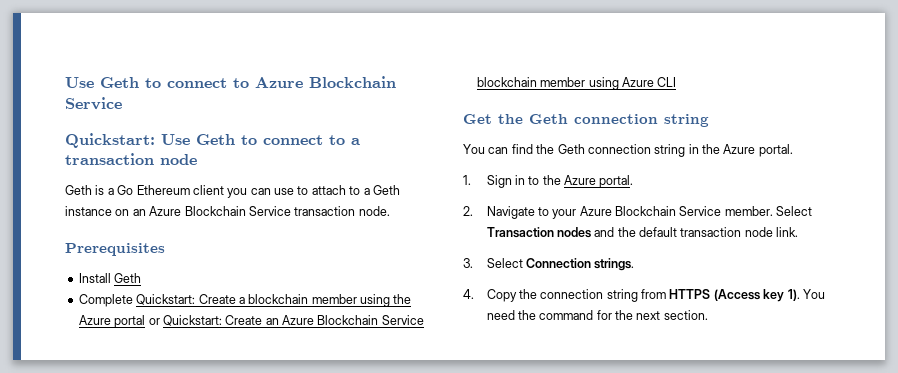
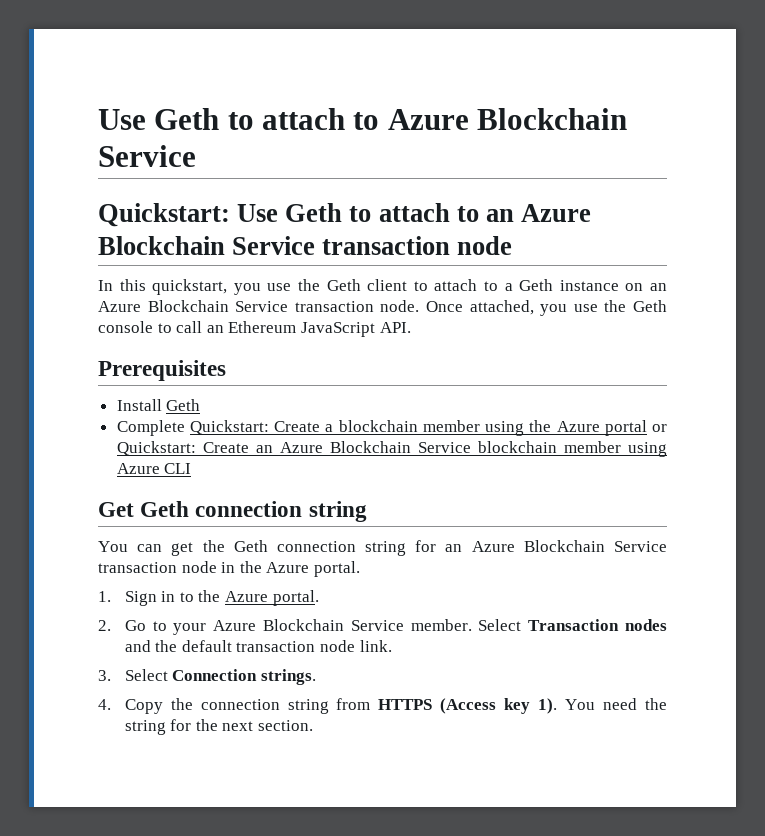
[65,77,227,88] Use Geth to connect -> [98,108,346,130] Use Geth to attach
[263,135,360,145] [65,153,197,165] [65,185,294,198] connect to a transaction node // Geth is a Go Ethereum client you can use -> [378,203,592,222] [98,236,513,255] [98,279,408,295] attach to an Azure Blockchain Service transaction node // In this quickstart, you use the Geth client
(390, 211) none -> [426,300,668,316] [98,321,411,337] Once attached, you use the Geth console to call an Ethereum JavaScript API.
[498,114,523,124] the -> (134, 509) none
[511,144,686,157] find the Geth connection string -> [171,540,667,556] [98,561,217,573] get the Geth connection string for an Azure Blockchain Service transaction node
[486,206,535,219] Navigate -> [124,620,146,631] Go
[539,310,594,320] command -> [124,720,166,735] string

